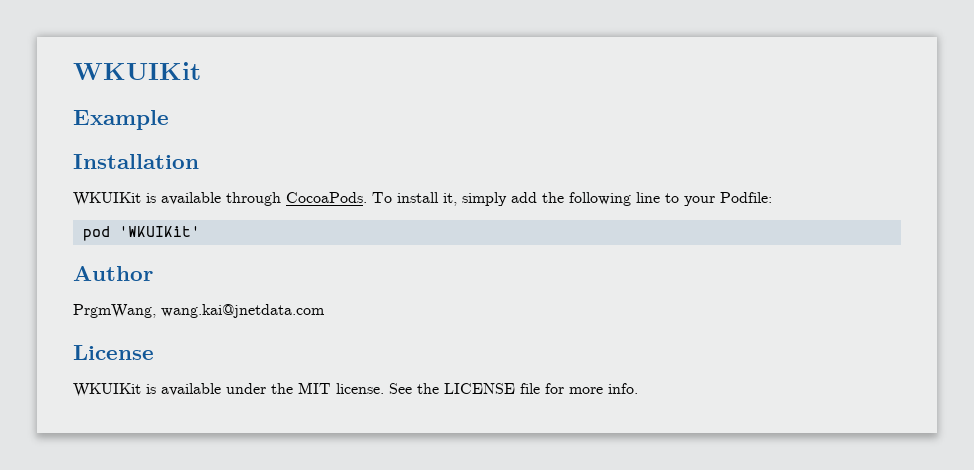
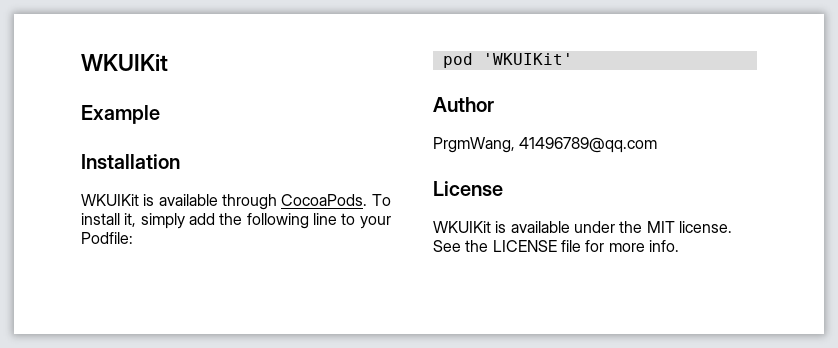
[161,304,325,318] wang.kai@jnetdata.com -> [519,137,658,153] 41496789@qq.com

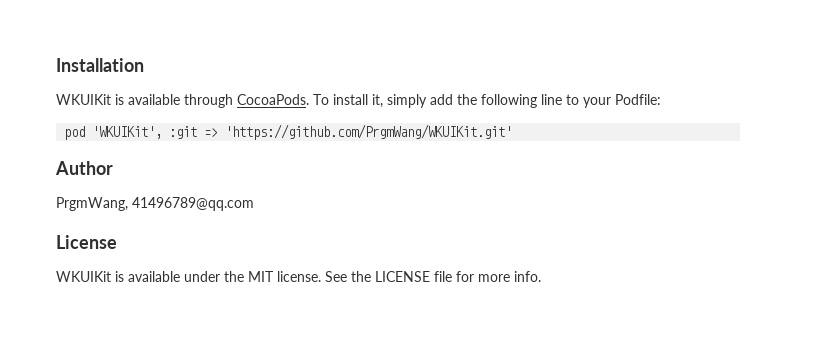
[81,54,168,71] [81,105,160,124] WKUIKit // Example // -> (56, 65) none
[482,53,573,65] 'WKUIKit' -> [92,124,513,140] 'WKUIKit', :git => 'https://github.com/PrgmWang/WKUIKit.git'

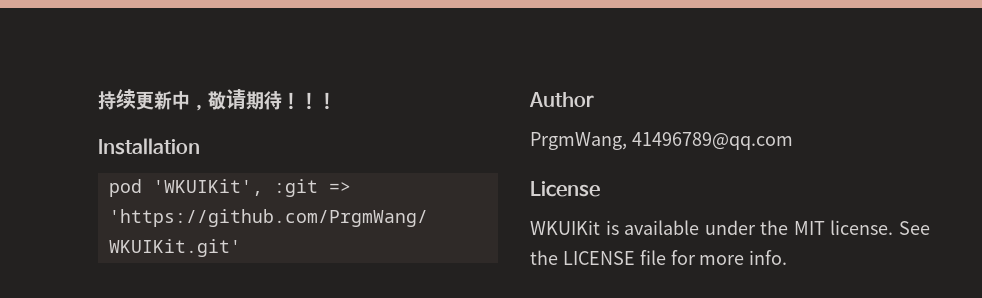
[56,58,144,72] [56,94,661,108] Installation // WKUIKit is available through CocoaPods. To install it, simply add the following line to your Podfile: -> [98,89,336,111] [98,138,200,155] 持续更新中，敬请期待！！！ // Installation

